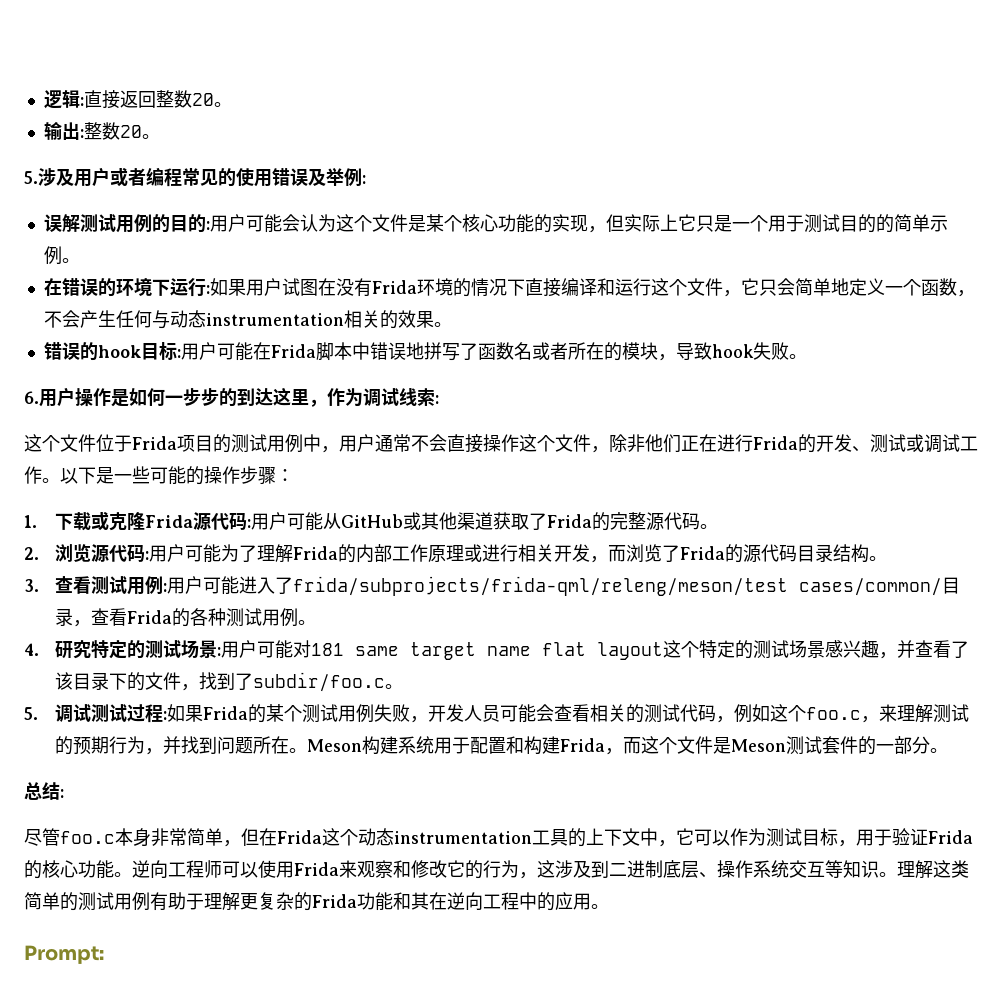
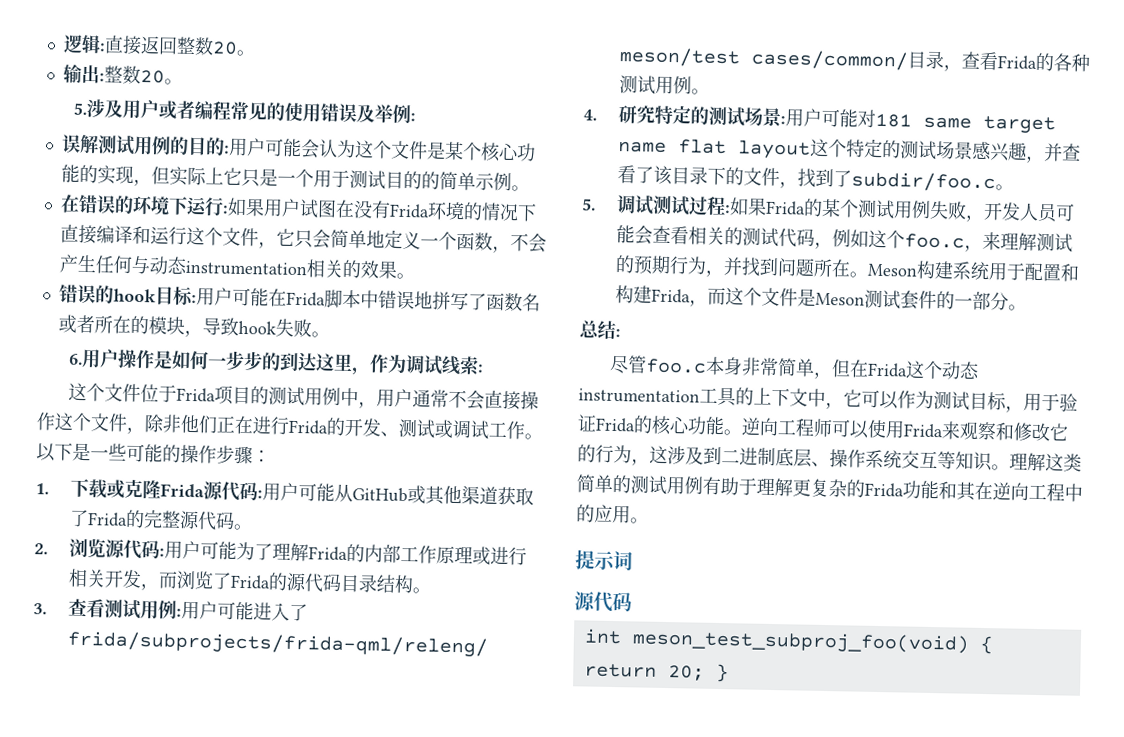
[24,945,104,964] Prompt: -> [575,549,633,571] [574,591,632,612] [583,628,994,655] [583,663,729,683] 提示词 // 源代码 // int meson_test_subproj_foo(void) { return 20; }

